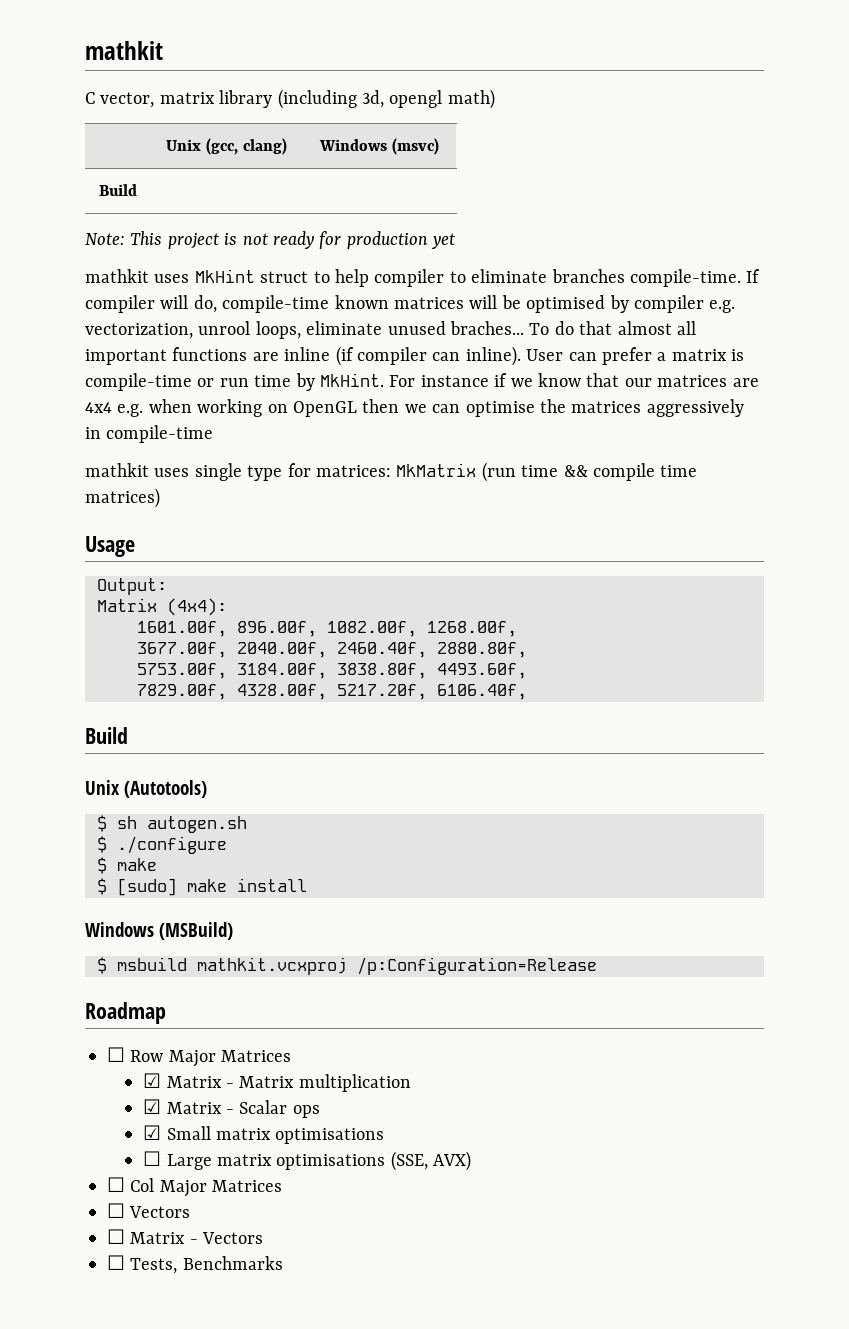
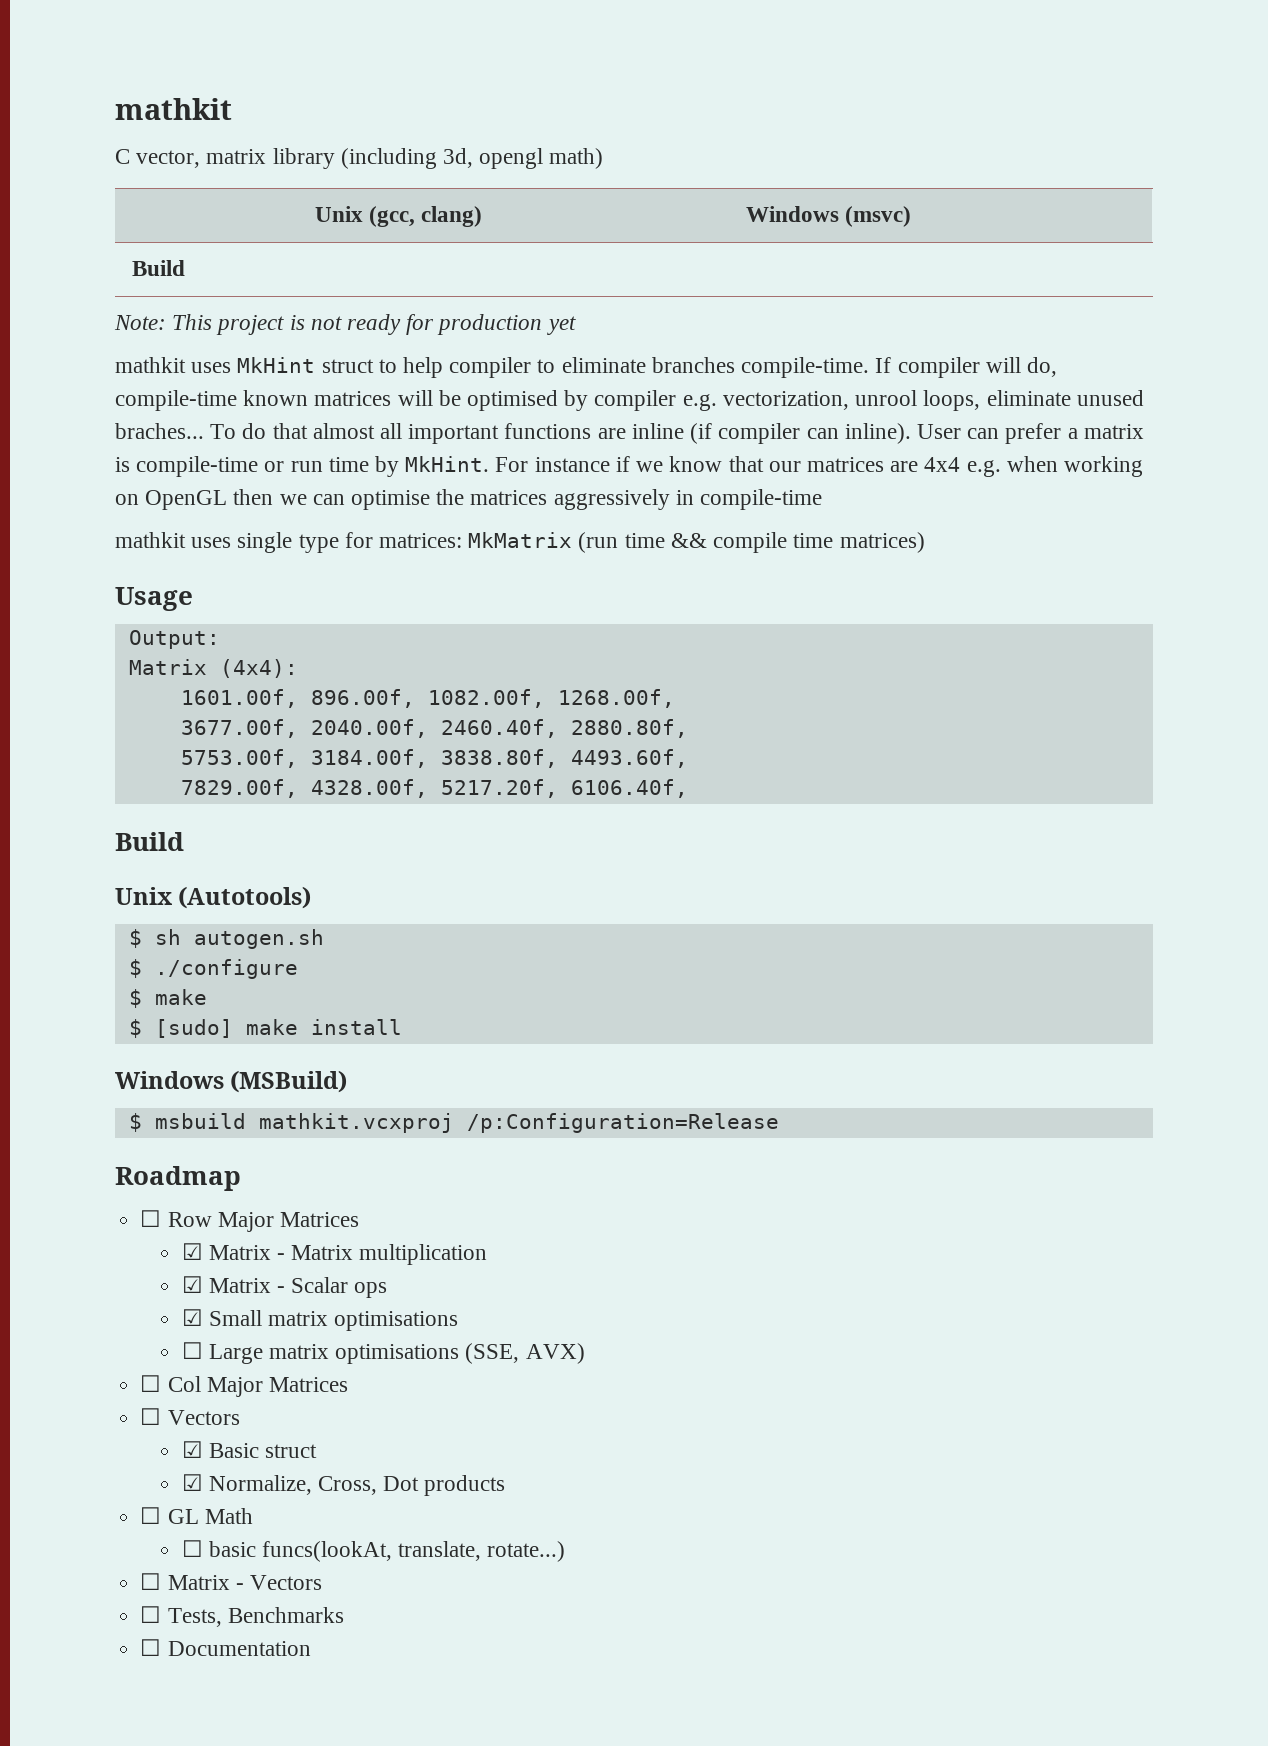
(191, 1212) none -> [181,1441,317,1458] [181,1474,506,1496] [140,1507,253,1524] [181,1540,566,1562] // ☑ Basic struct // ☑ Normalize, Cross, Dot products // ☐ GL Math // ☐ basic funcs(lookAt, translate, rotate...)
(283, 1263) none -> [140,1639,311,1656] // ☐ Documentation

